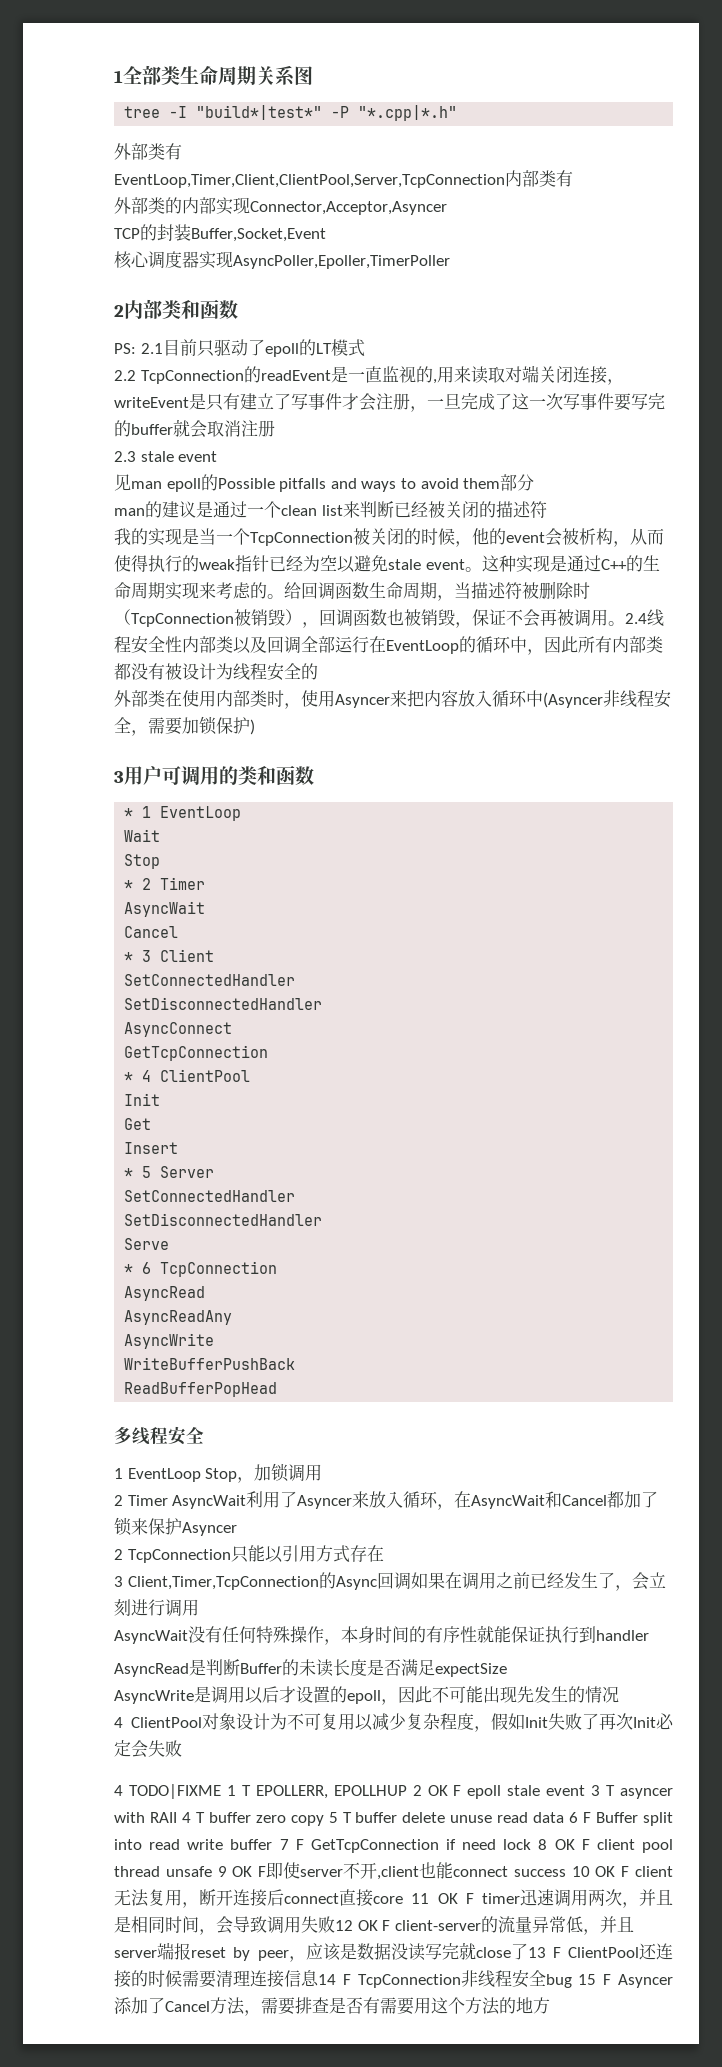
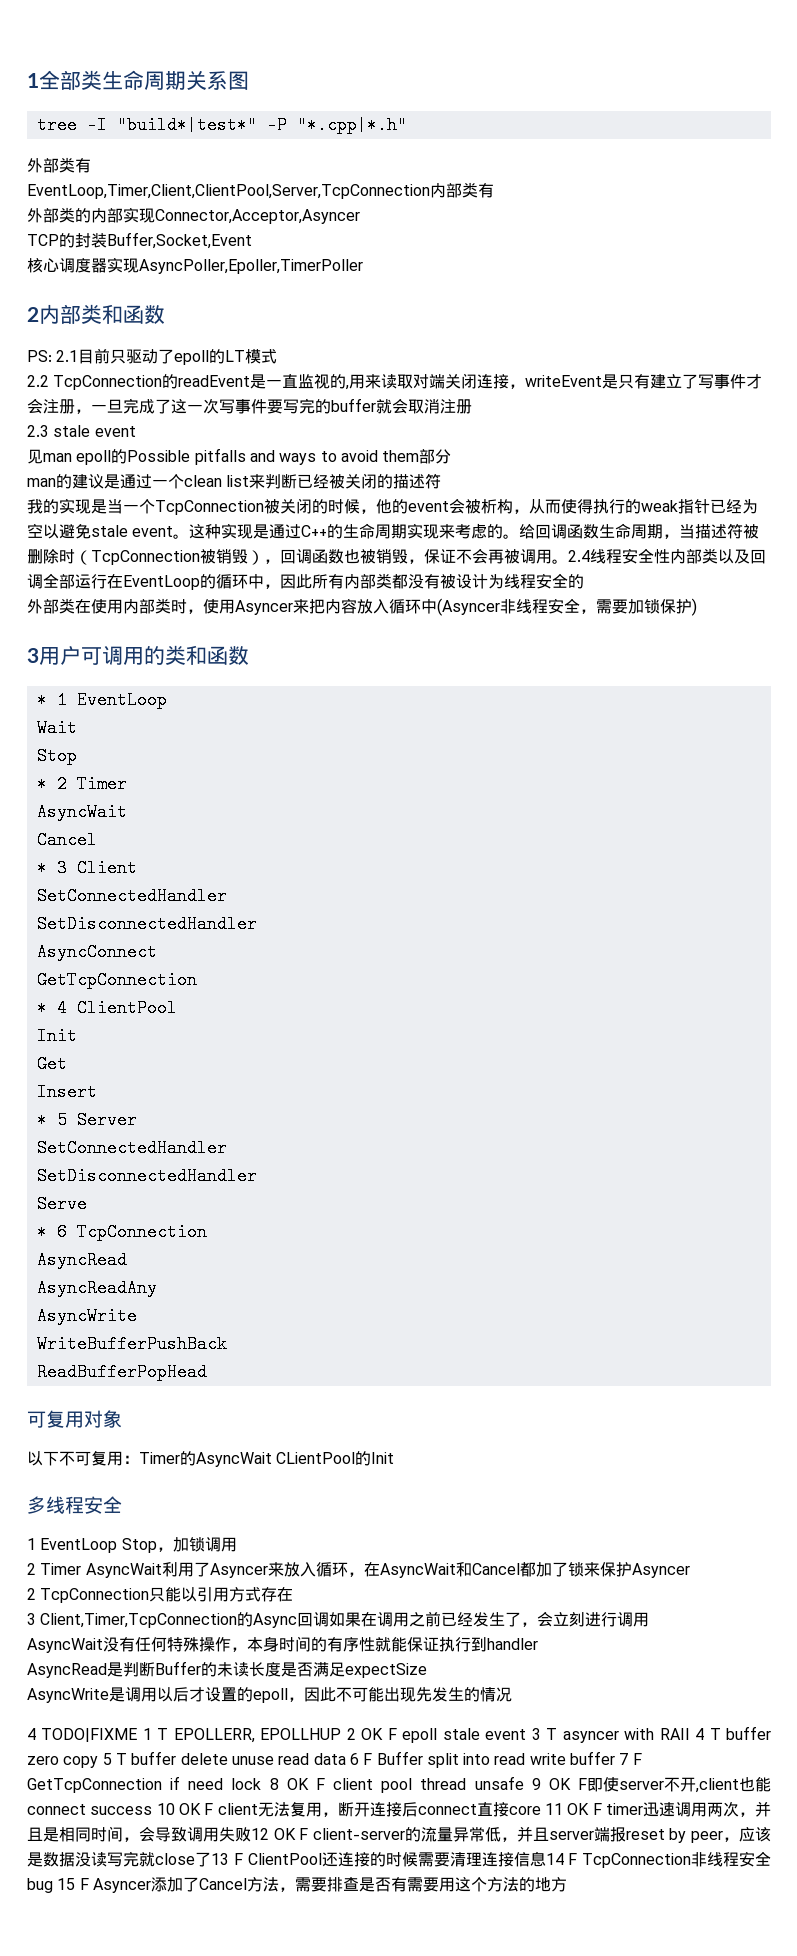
(278, 1389) none -> [27,1410,122,1428] [27,1451,395,1467] // 可复用对象 // 以下不可复用：Timer的AsyncWait CLientPool的Init
[114,1713,674,1732] [114,1740,182,1758] // 4 ClientPool对象设计为不可复用以减少复杂程度，假如Init失败了再次Init必定会失败 -> (512, 1694) none

